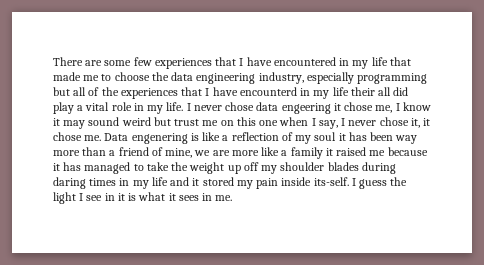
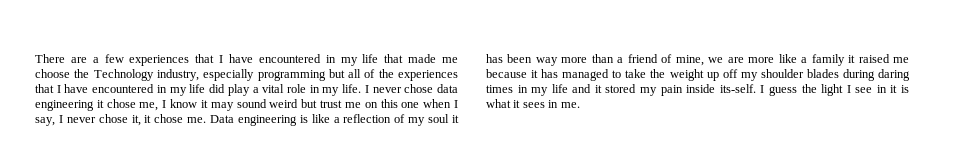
[104,60,132,66] some -> [92,57,99,63] a
[101,74,112,81] to -> (458, 60) none
[171,72,256,84] data engineering -> [93,69,154,81] Technology
[239,87,392,99] encounterd in my life their all -> [92,84,206,96] encountered in my life
[281,103,331,114] engeering -> [35,100,94,111] engineering
[131,133,188,144] engenering -> [237,115,297,126] engineering

